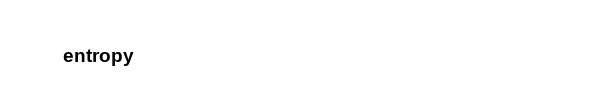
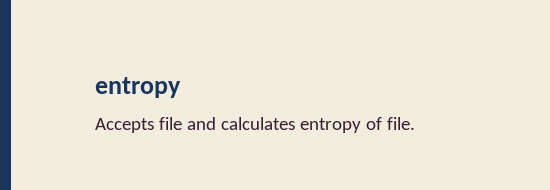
[63,49,134,66] entropy -> [95,77,181,98] [95,117,415,133] entropy // Accepts file and calculates entropy of file.

